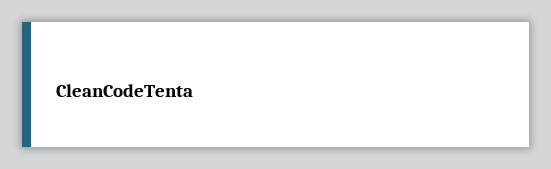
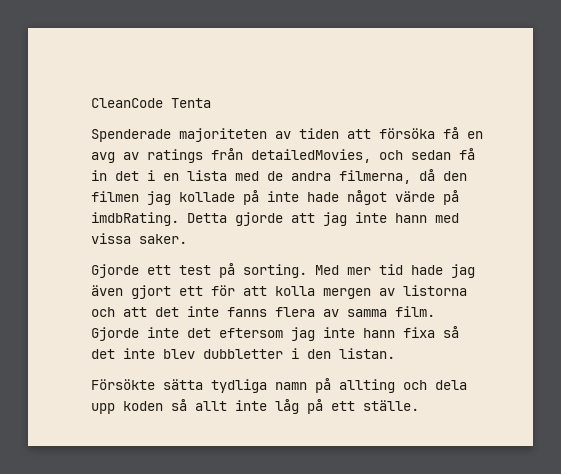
[56,84,193,97] CleanCodeTenta -> [91,98,211,108] [91,127,483,142] [91,148,475,163] [91,169,467,184] [91,190,459,205] [91,212,459,226] [91,233,187,244] [91,263,475,278] [91,285,467,299] [91,306,435,317] [91,326,459,341] [91,348,395,359] [91,378,467,393] [91,399,419,414] CleanCode Tenta // Spenderade majoriteten av tiden att försöka få en avg av ratings från detailedMovies, och sedan få in det i en lista med de andra filmerna, då den filmen jag kollade på inte hade något värde på imdbRating. Detta gjorde att jag inte hann med vissa saker. // Gjorde ett test på sorting. Med mer tid hade jag även gjort ett för att kolla mergen av listorna och att det inte fanns flera av samma film. Gjorde inte det eftersom jag inte hann fixa så det inte blev dubbletter i den listan. // Försökte sätta tydliga namn på allting och dela upp koden så allt inte låg på ett ställe.

